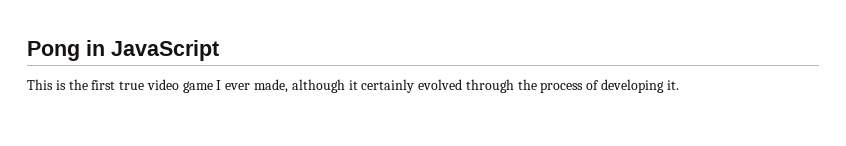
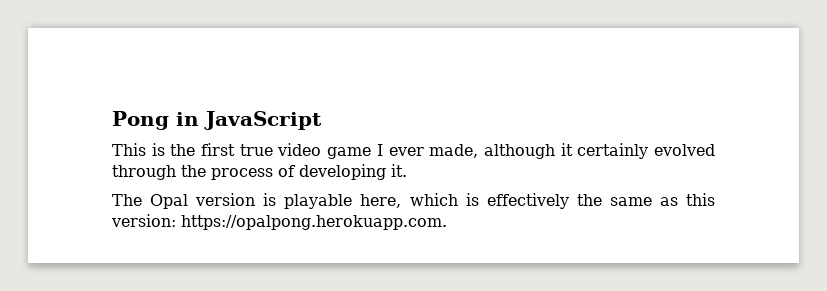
(679, 85) none -> [112,193,715,209] [111,214,447,230] // The Opal version is playable here, which is effectively the same as this version: https://opalpong.herokuapp.com.

